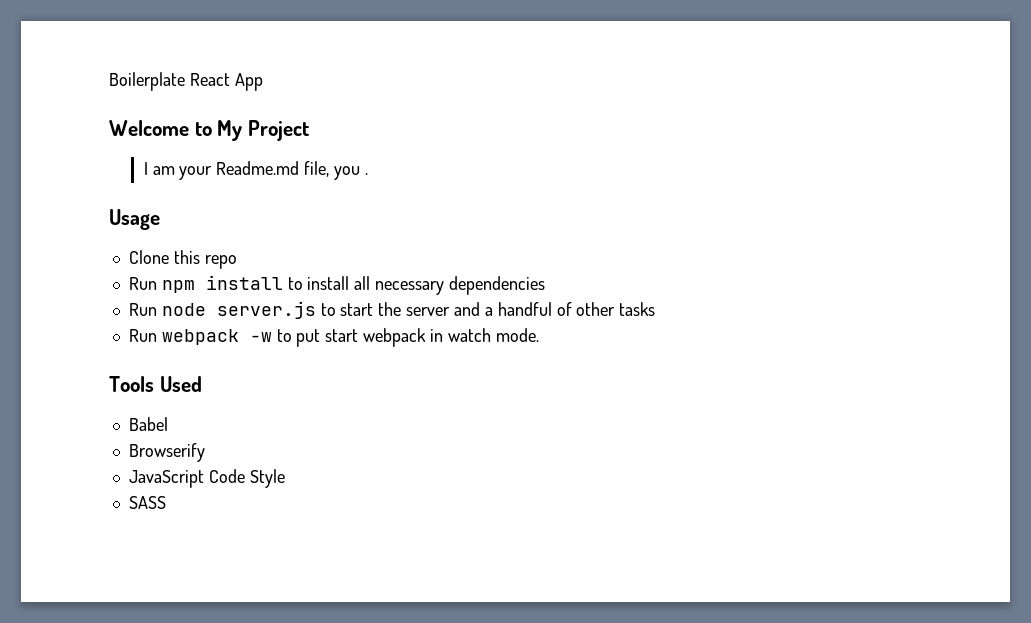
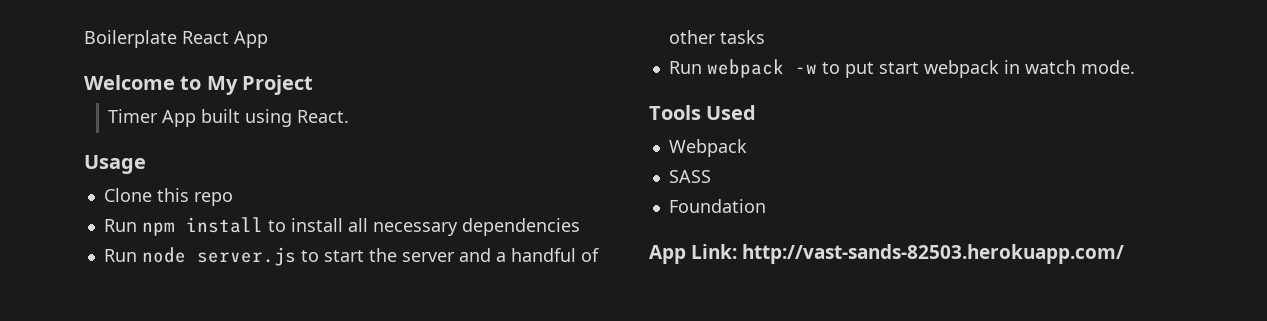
[143,161,368,180] I am your Readme.md file, you . -> [108,109,350,127] Timer App built using React.
[128,417,168,431] [128,443,205,462] [128,469,285,488] [128,496,166,509] Babel // Browserify // JavaScript Code Style // SASS -> [668,139,747,157] [668,170,711,183] [668,199,766,213] [649,244,1125,264] Webpack // SASS // Foundation // App Link: http://vast-sands-82503.herokuapp.com/

